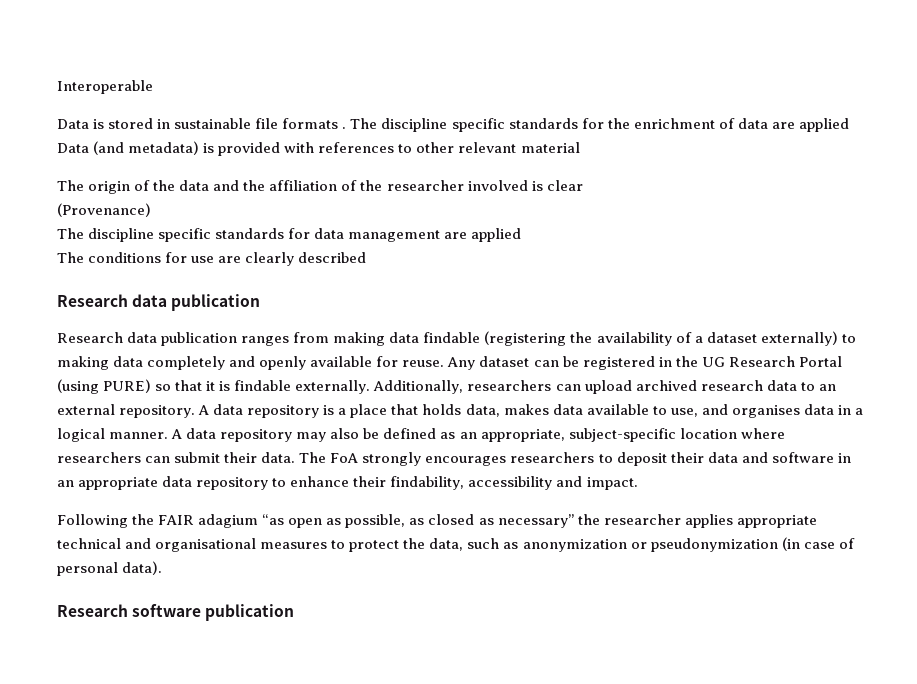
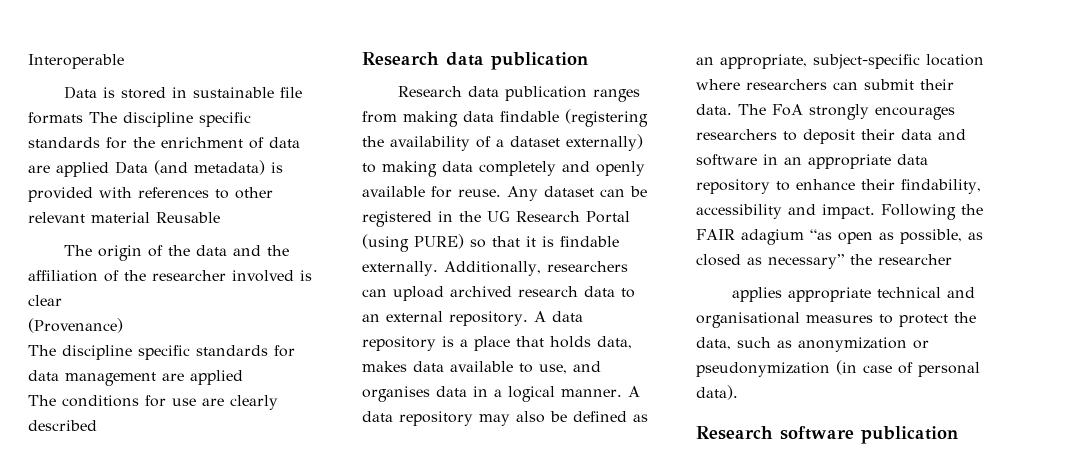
[342,127,347,129] . -> (83, 118) none
(580, 147) none -> [156,212,220,223] Reusable
(638, 483) // -> (875, 211) none
(681, 519) none -> (952, 259) //

